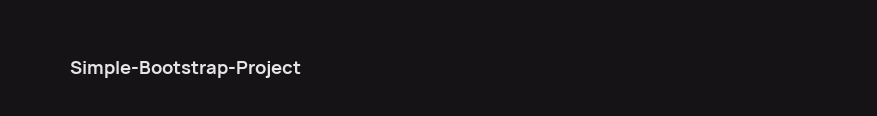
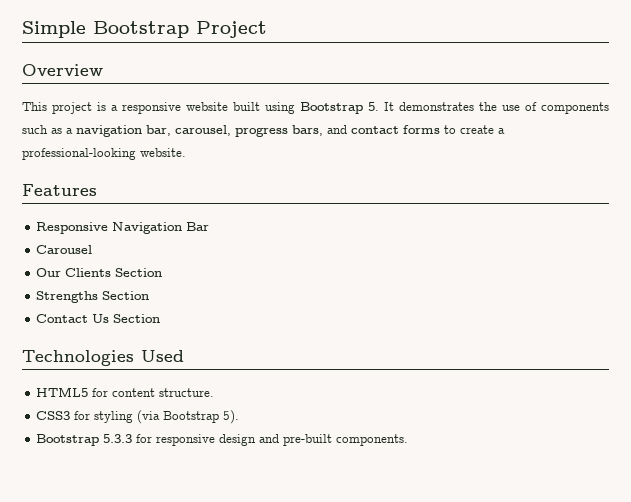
[70,61,301,78] Simple-Bootstrap-Project -> [22,21,267,38] [22,64,103,76] [22,102,609,114] [22,125,505,137] [22,148,186,160] [22,184,97,196] [36,222,210,234] [36,245,93,254] [36,268,163,277] [36,291,150,303] [36,314,161,323] [22,350,184,366] [36,387,215,397] [36,410,240,424] [36,434,409,446] Simple Bootstrap Project // Overview // This project is a responsive website built using Bootstrap 5. It demonstrates the use of components such as a navigation bar, carousel, progress bars, and contact forms to create a professional-looking website. // Features // Responsive Navigation Bar // Carousel // Our Clients Section // Strengths Section // Contact Us Section // Technologies Used // HTML5 for content structure. // CSS3 for styling (via Bootstrap 5). // Bootstrap 5.3.3 for responsive design and pre-built components.

